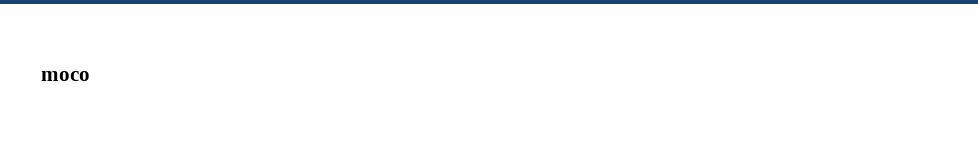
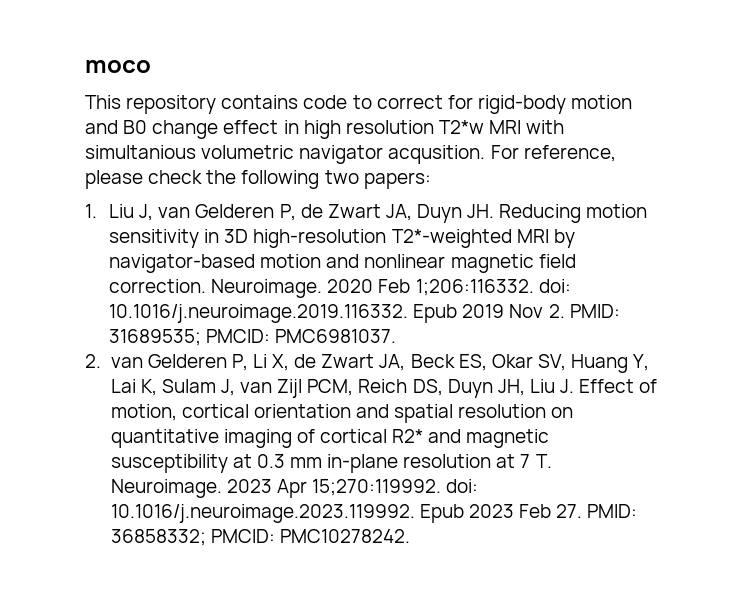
(90, 76) none -> [85,95,633,114] [85,120,565,139] [85,145,616,164] [85,170,431,189] [85,204,648,223] [108,229,575,248] [108,254,576,273] [108,279,571,298] [108,304,620,323] [108,329,397,346] [85,354,650,373] [110,379,658,398] [110,404,574,423] [110,429,550,448] [110,454,552,473] [110,479,479,498] [110,504,638,523] [110,529,410,546] // This repository contains code to correct for rigid-body motion and B0 change effect in high resolution T2*w MRI with simultanious volumetric navigator acqusition. For reference, please check the following two papers: // 1. Liu J, van Gelderen P, de Zwart JA, Duyn JH. Reducing motion sensitivity in 3D high-resolution T2*-weighted MRI by navigator-based motion and nonlinear magnetic field correction. Neuroimage. 2020 Feb 1;206:116332. doi: 10.1016/j.neuroimage.2019.116332. Epub 2019 Nov 2. PMID: 31689535; PMCID: PMC6981037. // 2. van Gelderen P, Li X, de Zwart JA, Beck ES, Okar SV, Huang Y, Lai K, Sulam J, van Zijl PCM, Reich DS, Duyn JH, Liu J. Effect of motion, cortical orientation and spatial resolution on quantitative imaging of cortical R2* and magnetic susceptibility at 0.3 mm in-plane resolution at 7 T. Neuroimage. 2023 Apr 15;270:119992. doi: 10.1016/j.neuroimage.2023.119992. Epub 2023 Feb 27. PMID: 36858332; PMCID: PMC10278242.

